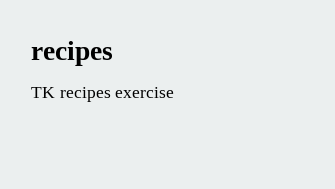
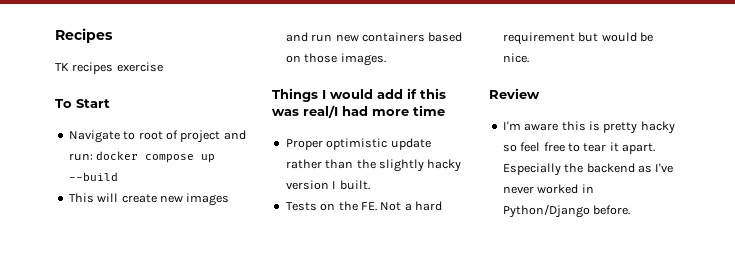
[31,41,113,66] recipes -> [55,28,113,43] Recipes
(175, 92) none -> [55,99,110,108] [68,130,246,143] [68,151,216,163] [68,172,118,181] [68,193,230,206] [285,32,463,42] [285,53,386,66] [272,88,446,102] [272,105,445,118] [285,138,431,150] [285,159,462,172] [285,180,370,190] [285,201,442,211] [502,32,653,45] [502,53,529,63] [489,88,540,99] [502,121,675,134] [502,142,655,154] [502,163,674,176] [502,184,594,194] [502,204,631,218] // To Start // Navigate to root of project and run: docker compose up --build // This will create new images and run new containers based on those images. // Things I would add if this was real/I had more time // Proper optimistic update rather than the slightly hacky version I built. // Tests on the FE. Not a hard requirement but would be nice. // Review // I'm aware this is pretty hacky so feel free to tear it apart. Especially the backend as I've never worked in Python/Django before.

